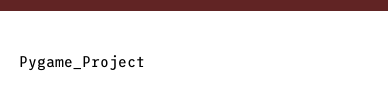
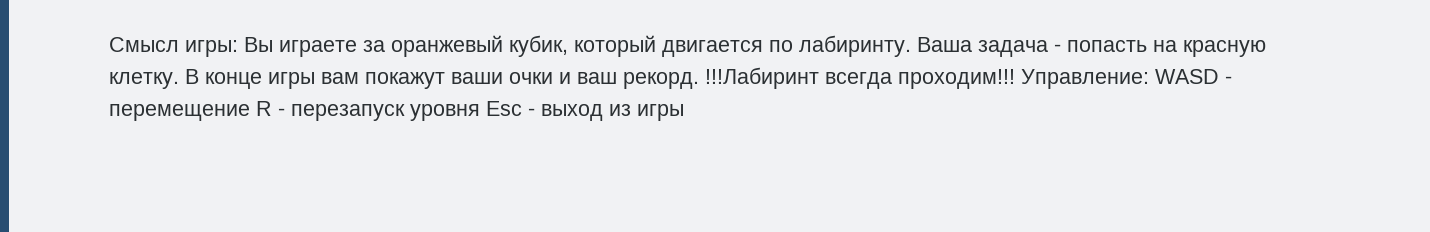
[19,55,145,71] Pygame_Project -> [109,35,1266,57] [109,67,1232,89] [109,101,684,121] Смысл игры: Вы играете за оранжевый кубик, который двигается по лабиринту. Ваша задача - попасть на красную клетку. В конце игры вам покажут ваши очки и ваш рекорд. !!!Лабиринт всегда проходим!!! Управление: WASD - перемещение R - перезапуск уровня Esc - выход из игры

